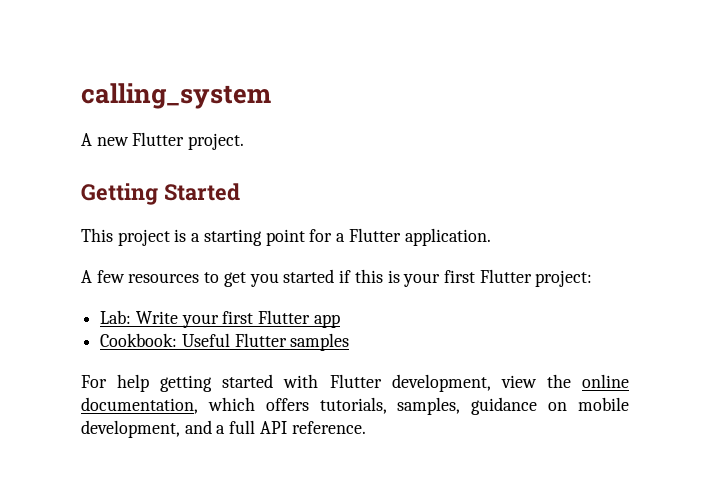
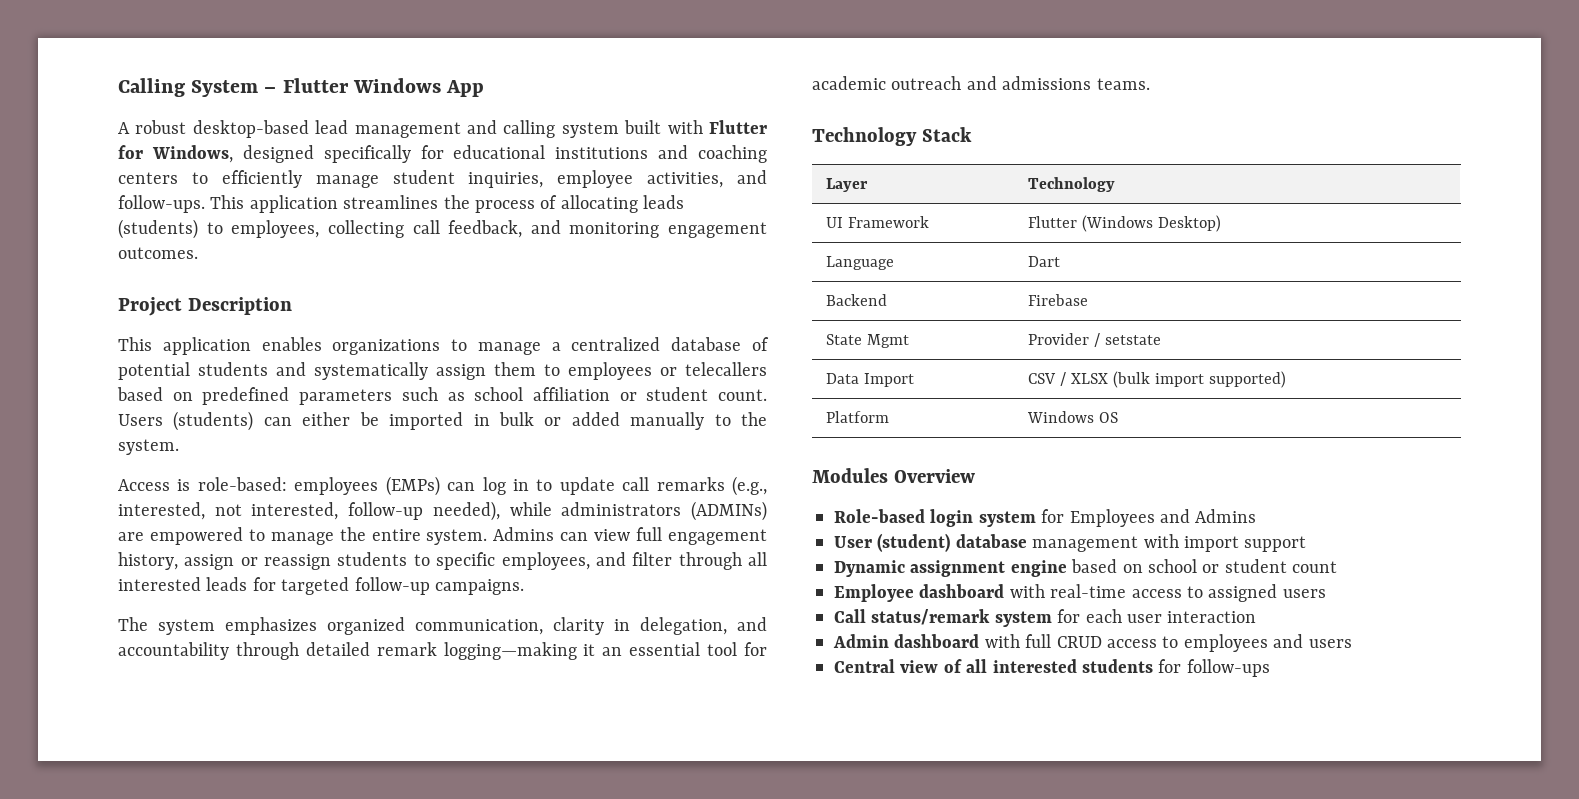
[81,83,271,109] [81,132,245,150] [81,183,240,205] [81,228,491,246] [81,269,593,287] [100,310,340,328] [100,333,350,351] [81,374,629,392] [81,397,629,415] [81,420,366,438] calling_system // A new Flutter project. // Getting Started // This project is a starting point for a Flutter application. // A few resources to get you started if this is your first Flutter project: // Lab: Write your first Flutter app // Cookbook: Useful Flutter samples // For help getting started with Flutter development, view the online documentation, which offers tutorials, samples, guidance on mobile development, and a full API reference. -> [118,78,485,97] [118,120,767,138] [118,145,767,163] [118,170,767,188] [118,195,685,213] [118,219,767,239] [118,247,198,259] [118,297,292,316] [118,337,769,355] [118,362,767,380] [117,387,767,405] [118,411,768,431] [118,439,179,455] [118,476,767,496] [118,501,767,521] [118,527,767,545] [118,552,768,570] [118,577,524,595] [118,617,767,635] [118,642,768,660] [812,76,1150,90] [812,127,972,146] [826,178,869,192] [1028,177,1116,192] [826,216,930,228] [1028,215,1222,232] [826,256,895,270] [1028,256,1061,267] [826,294,888,306] [1028,294,1089,306] [826,334,910,348] [1028,333,1162,347] [826,373,915,387] [1028,371,1286,388] [826,411,890,423] [1027,411,1119,423] [812,468,975,483] [834,509,1257,527] [834,533,1307,552] [834,559,1338,577] [834,584,1326,602] [834,609,1257,627] [833,634,1352,652] [834,659,1270,677] Calling System – Flutter Windows App // A robust desktop-based lead management and calling system built with Flutter for Windows, designed specifically for educational institutions and coaching centers to efficiently manage student inquiries, employee activities, and follow-ups. This application streamlines the process of allocating leads (students) to employees, collecting call feedback, and monitoring engagement outcomes. // Project Description // This application enables organizations to manage a centralized database of potential students and systematically assign them to employees or telecallers based on predefined parameters such as school affiliation or student count. Users (students) can either be imported in bulk or added manually to the system. // Access is role-based: employees (EMPs) can log in to update call remarks (e.g., interested, not interested, follow-up needed), while administrators (ADMINs) are empowered to manage the entire system. Admins can view full engagement history, assign or reassign students to specific employees, and filter through all interested leads for targeted follow-up campaigns. // The system emphasizes organized communication, clarity in delegation, and accountability through detailed remark logging—making it an essential tool for academic outreach and admissions teams. // Technology Stack // Layer | Technology // UI Framework | Flutter (Windows Desktop) // Language | Dart // Backend | Firebase // State Mgmt | Provider / setstate // Data Import | CSV / XLSX (bulk import supported) // Platform | Windows OS // Modules Overview // Role-based login system for Employees and Admins // User (student) database management with import support // Dynamic assignment engine based on school or student count // Employee dashboard with real-time access to assigned users // Call status/remark system for each user interaction // Admin dashboard with full CRUD access to employees and users // Central view of all interested students for follow-ups

